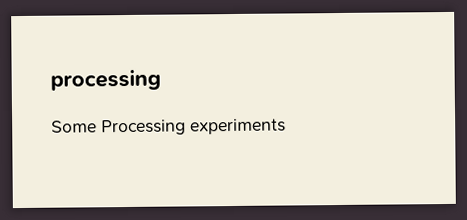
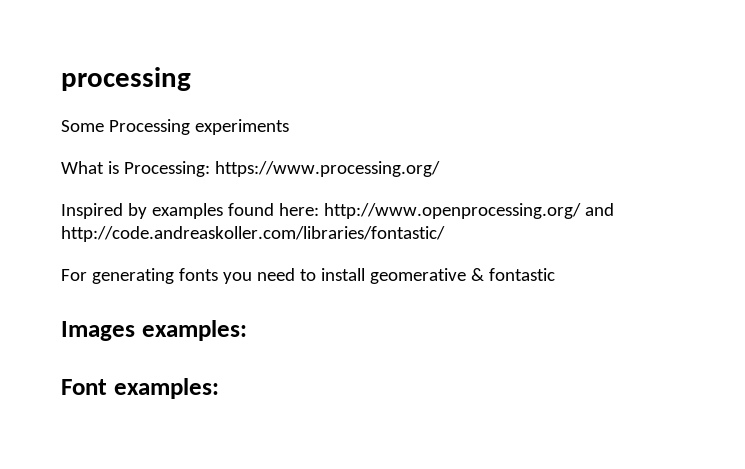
(286, 126) none -> [61,161,440,177] [61,203,614,219] [61,226,445,242] [61,268,555,284] [61,320,247,341] [61,378,219,399] // What is Processing: https://www.processing.org/ // Inspired by examples found here: http://www.openprocessing.org/ and http://code.andreaskoller.com/libraries/fontastic/ // For generating fonts you need to install geomerative & fontastic // Images examples: // Font examples:

